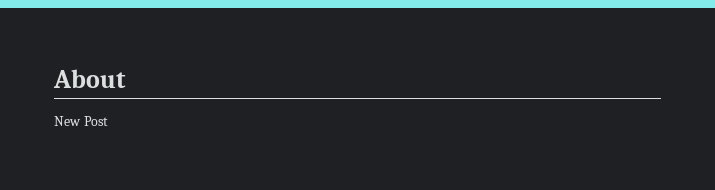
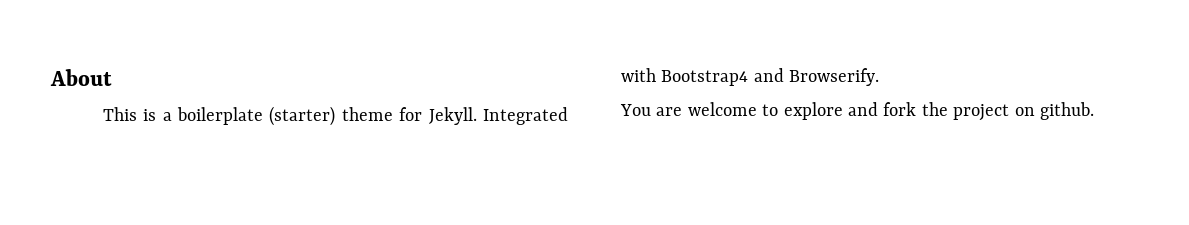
[54,116,108,126] New Post -> [102,106,568,126] [621,68,880,86] [620,102,1094,121] This is a boilerplate (starter) theme for Jekyll. Integrated with Bootstrap4 and Browserify. // You are welcome to explore and fork the project on github.

